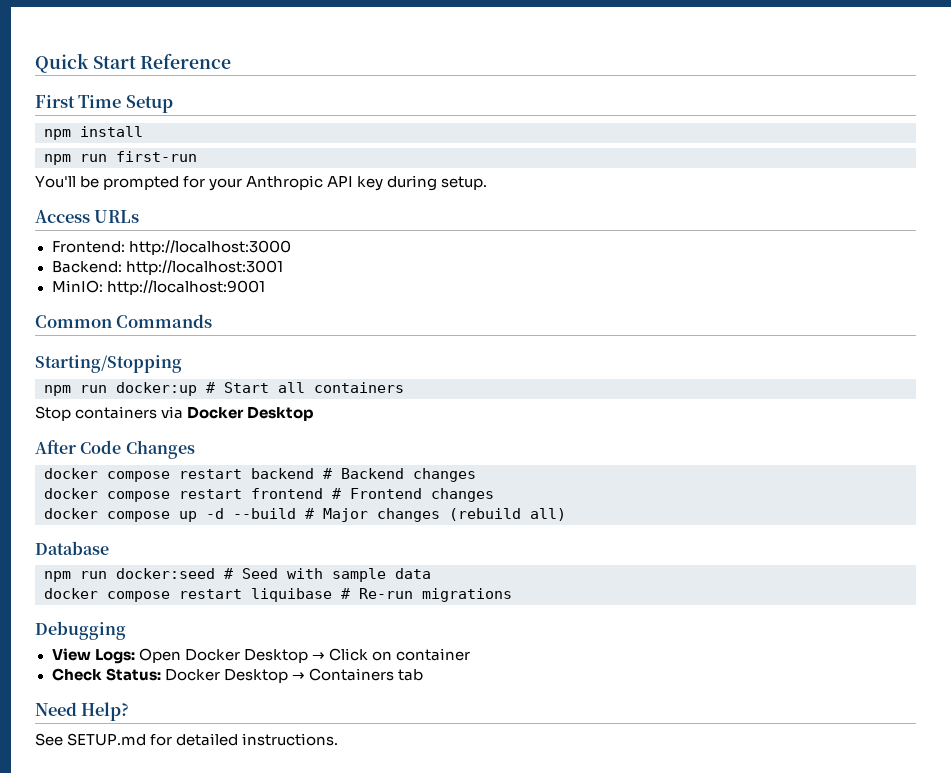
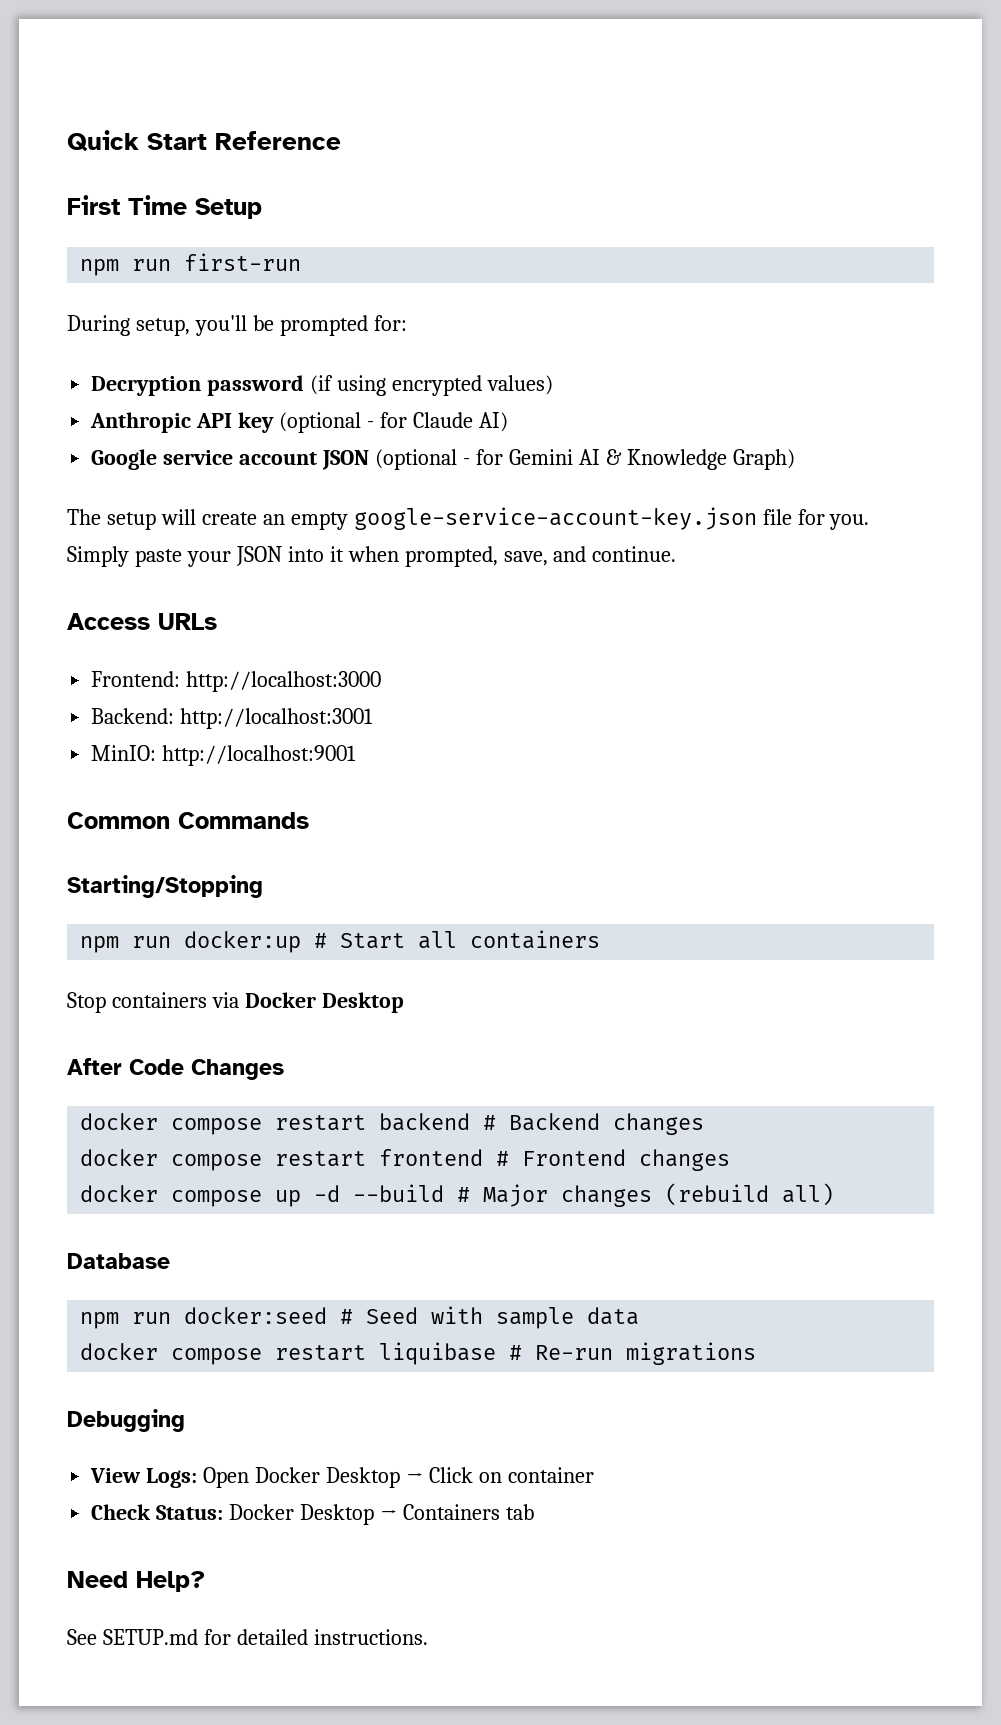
[44,126,143,140] // npm install -> (262, 208) none
[35,175,488,191] You'll be prompted for your Anthropic API key during setup. -> [67,315,407,336] [91,375,553,396] [90,412,508,433] [91,449,795,470] [67,507,870,530] [67,546,677,567] During setup, you'll be prompted for: // Decryption password (if using encrypted values) // Anthropic API key (optional - for Claude AI) // Google service account JSON (optional - for Gemini AI & Knowledge Graph) // The setup will create an empty google-service-account-key.json file for you. Simply paste your JSON into it when prompted, save, and continue.

